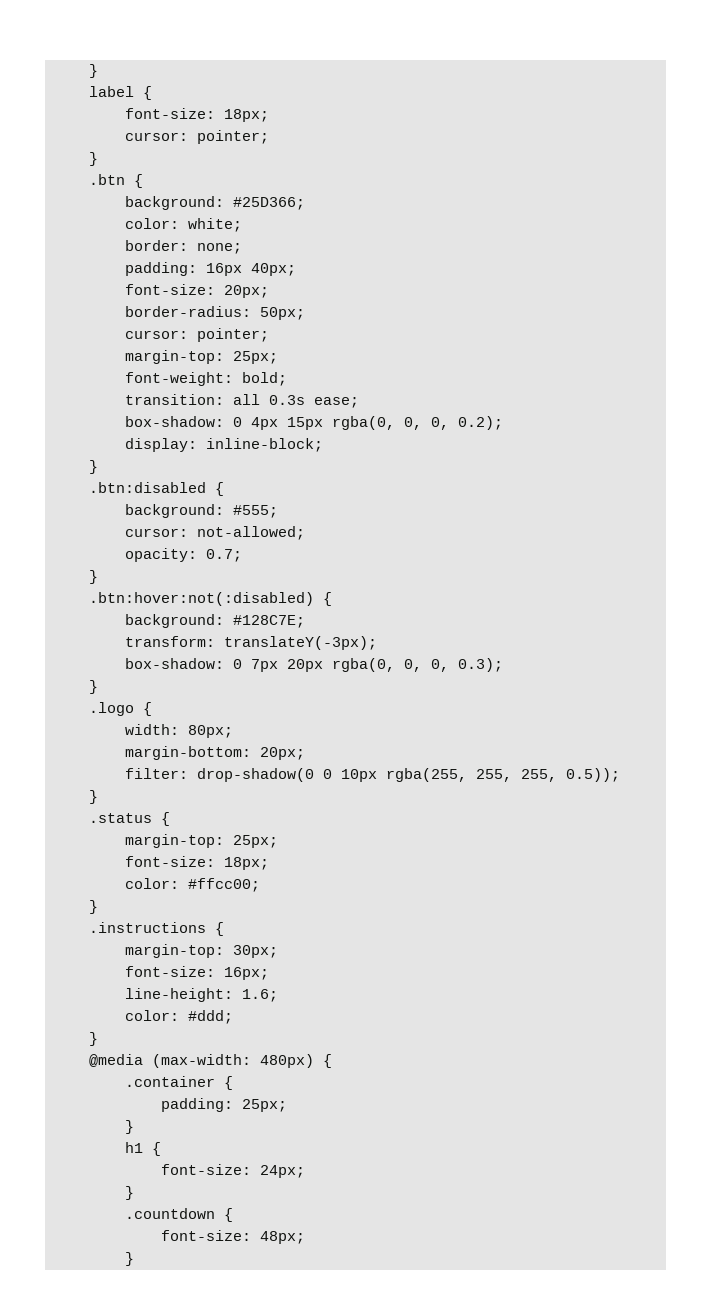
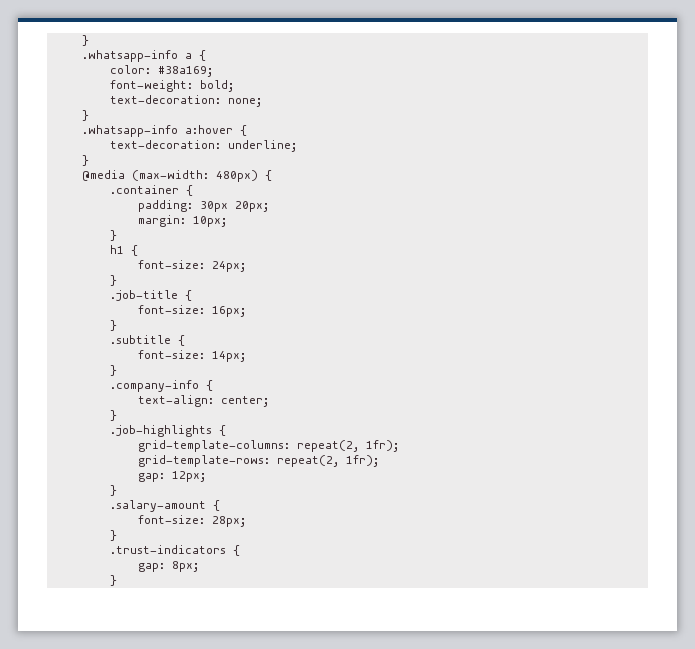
[89,64,99,78] [89,86,153,100] [125,108,270,122] [125,130,270,144] [89,152,99,166] [89,174,144,188] [125,196,306,210] [125,218,243,232] [125,240,243,254] [125,262,297,276] [125,284,270,298] [125,306,306,320] [125,328,270,342] [125,350,279,364] [125,372,288,386] [125,394,360,408] [125,416,504,430] [125,438,324,452] [89,460,99,474] [89,482,225,496] [125,504,279,518] [125,526,306,540] [125,548,243,562] [89,570,99,584] [89,592,333,606] [125,614,306,628] [125,636,378,650] [125,658,504,672] [89,680,99,694] [89,702,153,716] [125,724,234,738] [125,746,306,760] [125,768,621,782] [89,790,99,804] [89,812,171,826] [125,834,279,848] [125,856,270,870] [125,878,261,892] [89,900,99,914] [89,922,225,936] [125,944,279,958] [125,966,270,980] [125,988,279,1002] [125,1010,234,1024] } // label { // font-size: 18px; // cursor: pointer; // } // .btn { // background: #25D366; // color: white; // border: none; // padding: 16px 40px; // font-size: 20px; // border-radius: 50px; // cursor: pointer; // margin-top: 25px; // font-weight: bold; // transition: all 0.3s ease; // box-shadow: 0 4px 15px rgba(0, 0, 0, 0.2); // display: inline-block; // } // .btn:disabled { // background: #555; // cursor: not-allowed; // opacity: 0.7; // } // .btn:hover:not(:disabled) { // background: #128C7E; // transform: translateY(-3px); // box-shadow: 0 7px 20px rgba(0, 0, 0, 0.3); // } // .logo { // width: 80px; // margin-bottom: 20px; // filter: drop-shadow(0 0 10px rgba(255, 255, 255, 0.5)); // } // .status { // margin-top: 25px; // font-size: 18px; // color: #ffcc00; // } // .instructions { // margin-top: 30px; // font-size: 16px; // line-height: 1.6; // color: #ddd; -> [82,35,90,46] [82,50,207,62] [110,65,214,77] [110,80,235,92] [110,95,263,107] [82,110,90,121] [82,125,248,137] [110,140,298,152] } // .whatsapp-info a { // color: #38a169; // font-weight: bold; // text-decoration: none; // } // .whatsapp-info a:hover { // text-decoration: underline;
[242,1099,288,1112] 25px; -> [200,201,270,212] [138,215,228,227] 30px 20px; // margin: 10px;
[125,1208,234,1222] [161,1230,306,1244] [125,1252,135,1266] .countdown { // font-size: 48px; // } -> [110,290,193,301] [138,305,247,317] [110,320,118,331] [110,335,186,346] [138,350,247,362] [110,365,118,376] [110,380,214,392] [138,395,270,407] [110,410,118,421] [110,425,227,437] [138,440,400,452] [138,455,380,467] [138,471,207,482] [110,485,118,496] [110,500,221,512] [138,515,247,527] [110,530,118,541] [110,545,241,556] [138,561,200,572] [110,575,118,586] .job-title { // font-size: 16px; // } // .subtitle { // font-size: 14px; // } // .company-info { // text-align: center; // } // .job-highlights { // grid-template-columns: repeat(2, 1fr); // grid-template-rows: repeat(2, 1fr); // gap: 12px; // } // .salary-amount { // font-size: 28px; // } // .trust-indicators { // gap: 8px; // }

